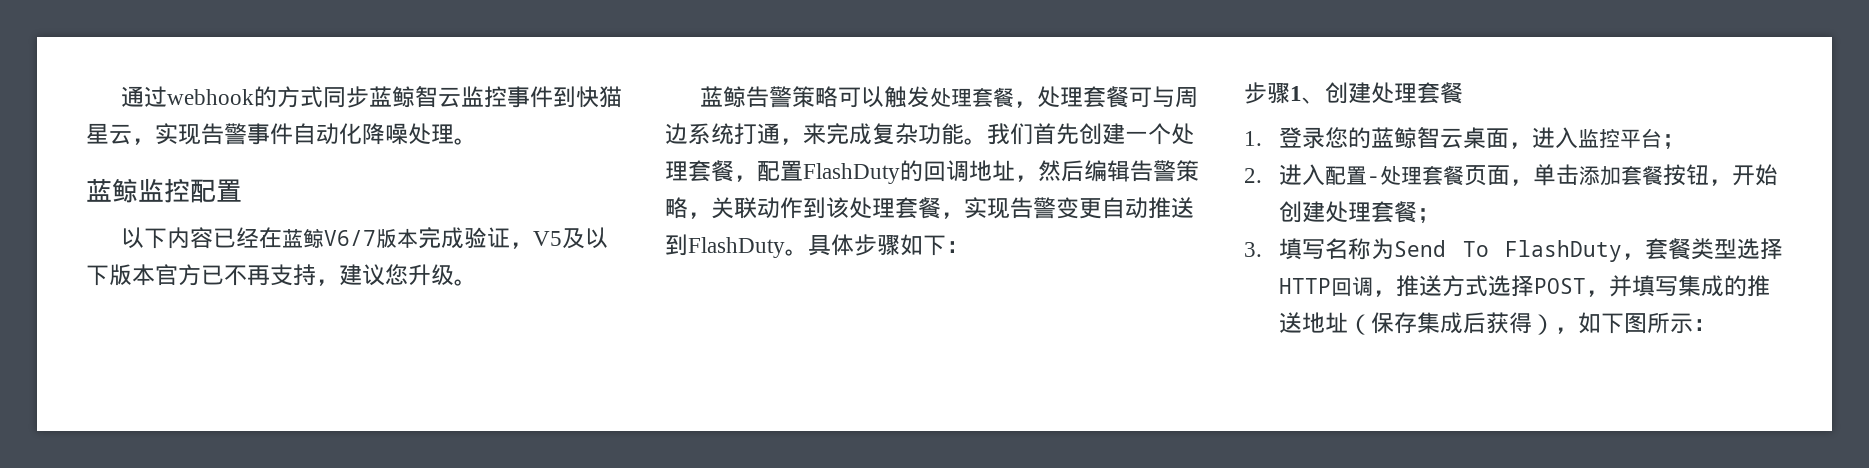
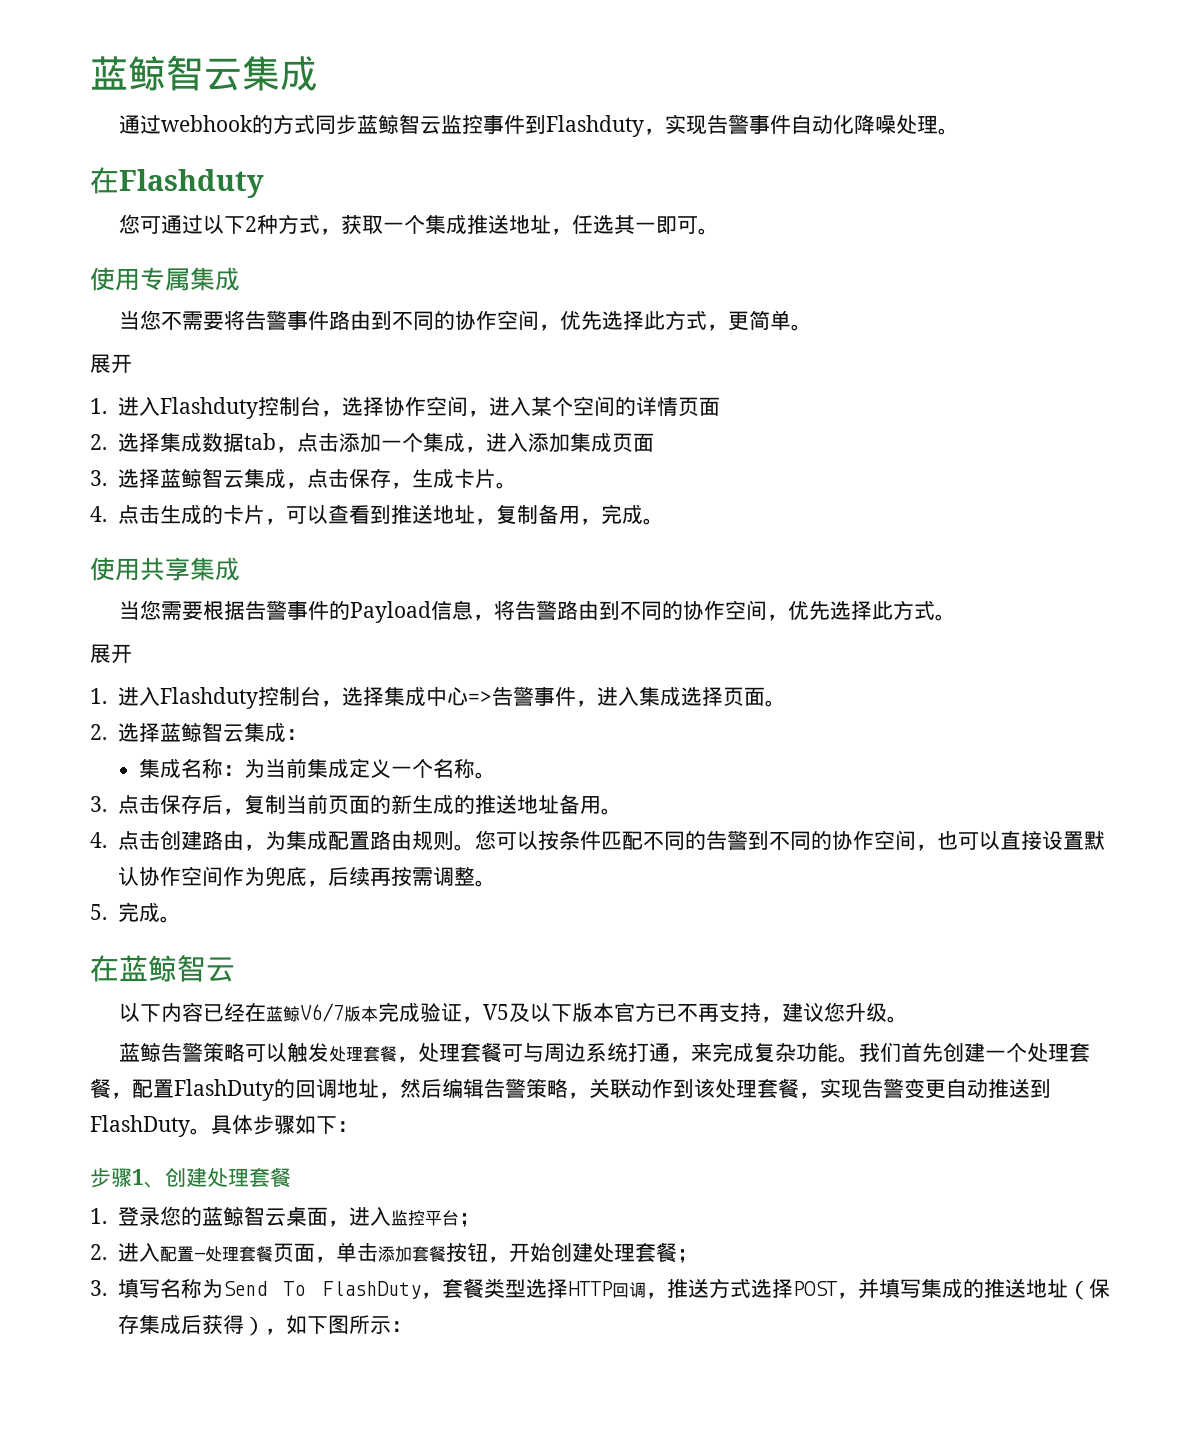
(121, 96) none -> [90,55,318,91] 蓝鲸智云集成 //
[576,86,623,108] [86,123,132,145] 快猫星云 -> [546,115,645,137] Flashduty
[86,178,242,203] 蓝鲸监控配置 -> [90,167,264,198] [119,214,720,235] [90,267,240,291] [119,310,813,331] [90,354,132,374] [90,396,720,419] [90,432,654,453] [90,468,517,489] [90,504,664,525] [90,557,240,581] [119,600,957,623] [90,644,132,664] [90,686,786,709] [90,722,307,742] [139,758,497,779] [90,794,622,815] [90,830,1105,851] [117,866,496,887] [90,902,181,923] [90,955,235,982] 在Flashduty // 您可通过以下2种方式，获取一个集成推送地址，任选其一即可。 // 使用专属集成 // 当您不需要将告警事件路由到不同的协作空间，优先选择此方式，更简单。 // 展开 // 1.进入Flashduty控制台，选择协作空间，进入某个空间的详情页面 // 2.选择集成数据tab，点击添加一个集成，进入添加集成页面 // 3.选择蓝鲸智云集成，点击保存，生成卡片。 // 4.点击生成的卡片，可以查看到推送地址，复制备用，完成。 // 使用共享集成 // 当您需要根据告警事件的Payload信息，将告警路由到不同的协作空间，优先选择此方式。 // 展开 // 1.进入Flashduty控制台，选择集成中心=>告警事件，进入集成选择页面。 // 2.选择蓝鲸智云集成： // 集成名称：为当前集成定义一个名称。 // 3.点击保存后，复制当前页面的新生成的推送地址备用。 // 4.点击创建路由，为集成配置路由规则。您可以按条件匹配不同的告警到不同的协作空间，也可以直接设置默认协作空间作为兜底，后续再按需调整。 // 5.完成。 // 在蓝鲸智云

